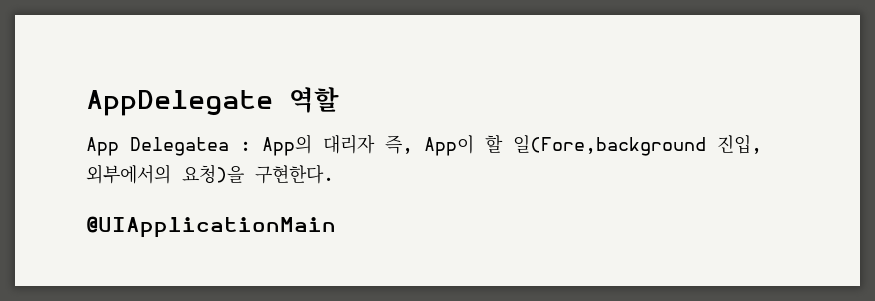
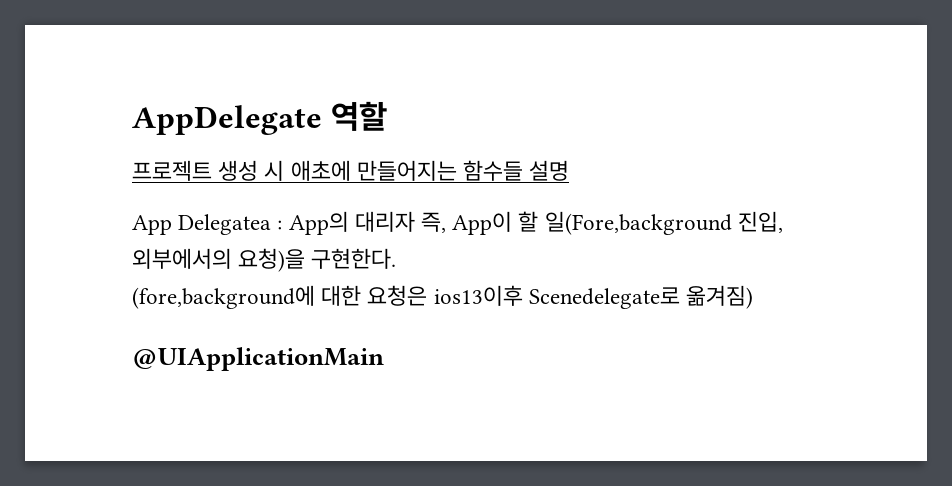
(339, 100) none -> [132,160,570,181] // 프로젝트 생성 시 애초에 만들어지는 함수들 설명
(334, 174) none -> [132,285,754,309] // (fore,background에 대한 요청은 ios13이후 Scenedelegate로 옮겨짐)

